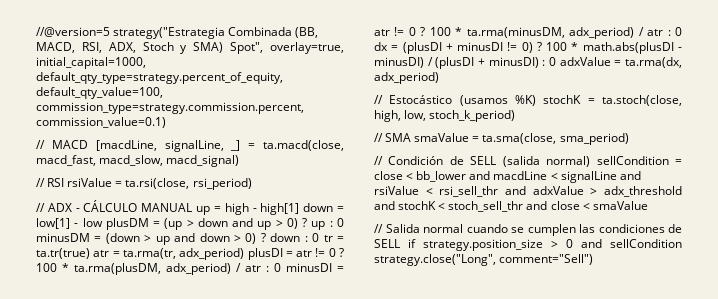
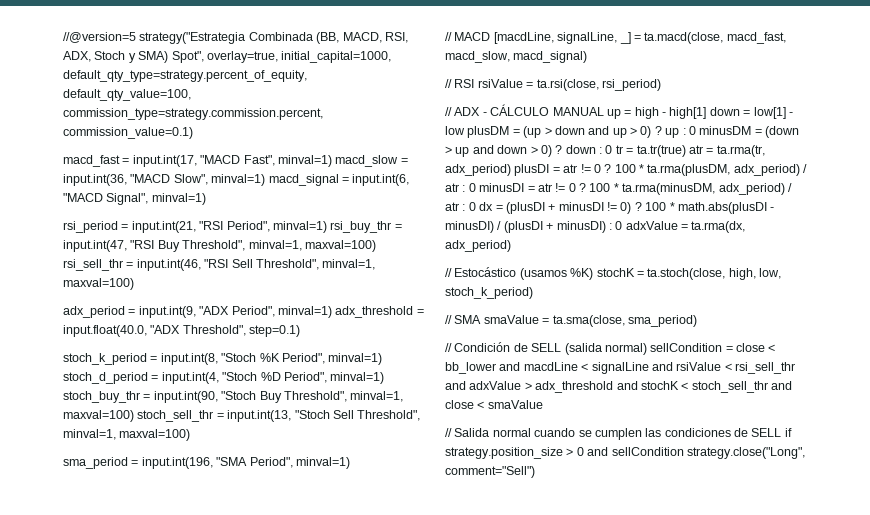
(166, 122) none -> [63,155,408,167] [63,174,410,186] [63,193,206,205] [63,221,402,233] [63,240,376,252] [63,259,376,271] [63,278,134,290] [63,306,424,318] [63,325,301,337] [63,353,383,365] [63,372,385,384] [63,391,404,403] [63,410,421,422] [63,429,191,441] [63,457,350,469] // macd_fast = input.int(17, "MACD Fast", minval=1) macd_slow = input.int(36, "MACD Slow", minval=1) macd_signal = input.int(6, "MACD Signal", minval=1) // rsi_period = input.int(21, "RSI Period", minval=1) rsi_buy_thr = input.int(47, "RSI Buy Threshold", minval=1, maxval=100) rsi_sell_thr = input.int(46, "RSI Sell Threshold", minval=1, maxval=100) // adx_period = input.int(9, "ADX Period", minval=1) adx_threshold = input.float(40.0, "ADX Threshold", step=0.1) // stoch_k_period = input.int(8, "Stoch %K Period", minval=1) stoch_d_period = input.int(4, "Stoch %D Period", minval=1) stoch_buy_thr = input.int(90, "Stoch Buy Threshold", minval=1, maxval=100) stoch_sell_thr = input.int(13, "Stoch Sell Threshold", minval=1, maxval=100) // sma_period = input.int(196, "SMA Period", minval=1)

